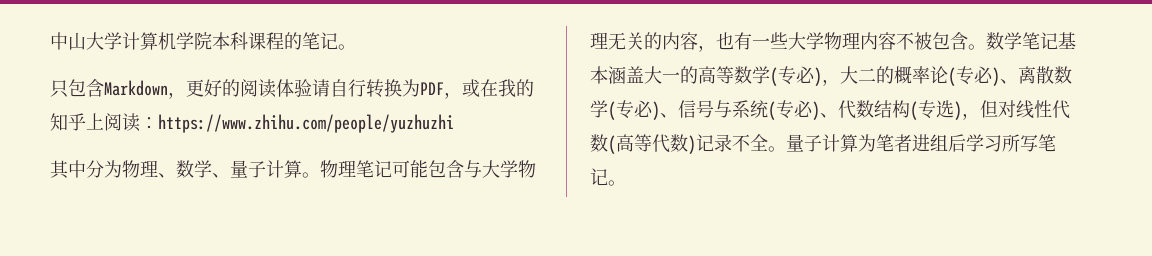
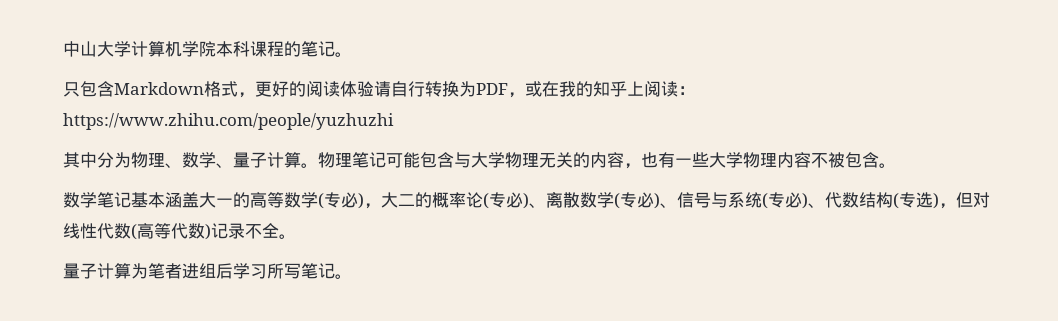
(168, 88) none -> [204,81,238,97] 格式
(986, 47) none -> (896, 165) //
(786, 149) none -> (296, 236) //

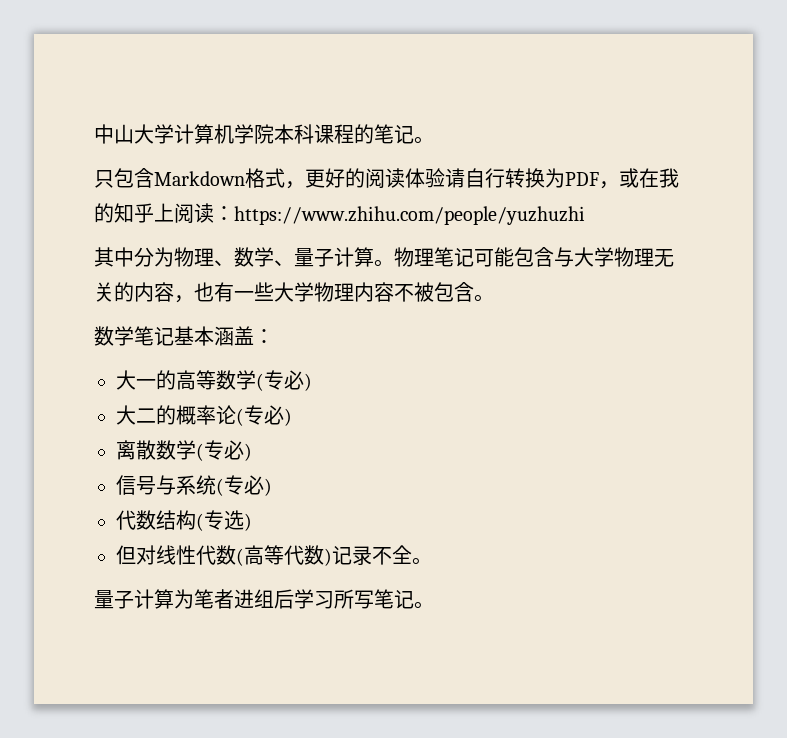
(199, 200) none -> [254,329,274,344] ： //
[364,203,381,209] ， -> (312, 382) //
[529,203,546,208] 、 -> (292, 417) //
[660,203,677,208] 、 -> (252, 452) //
[808,203,825,208] 、 -> (272, 487) //
[939,203,956,209] ， -> (252, 522) //

